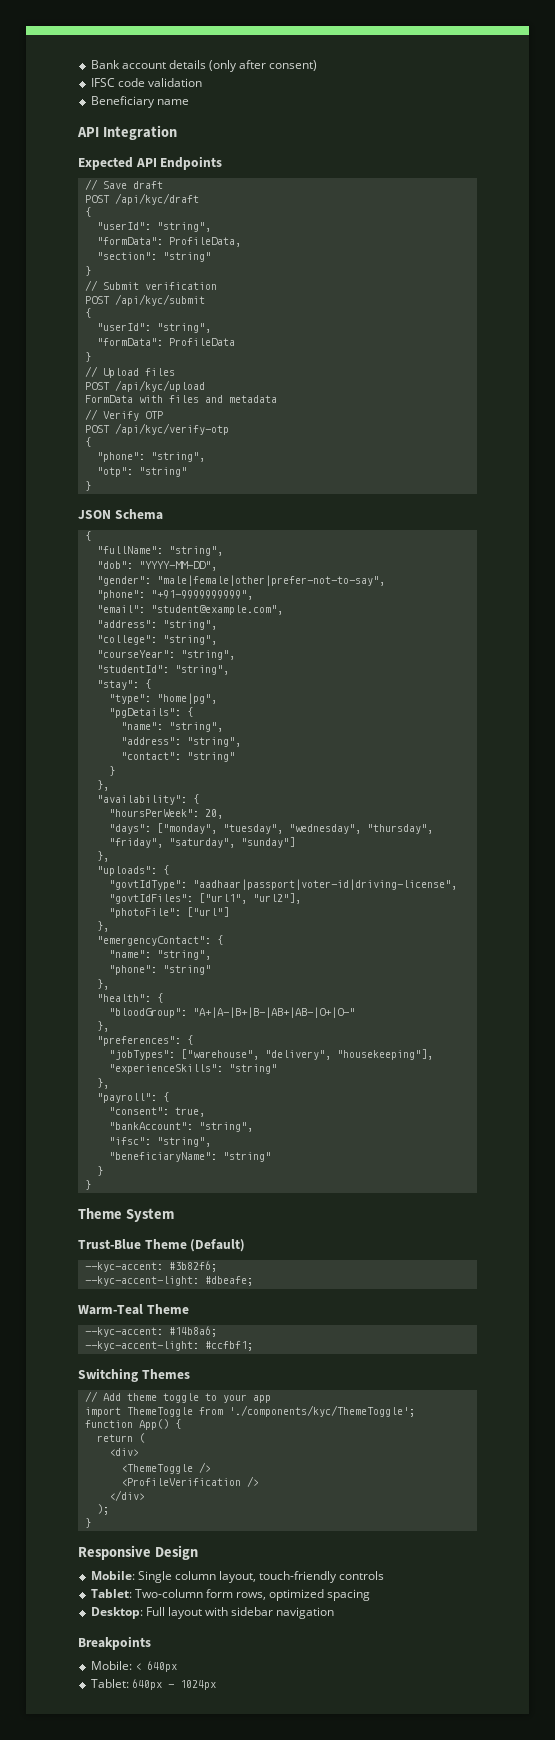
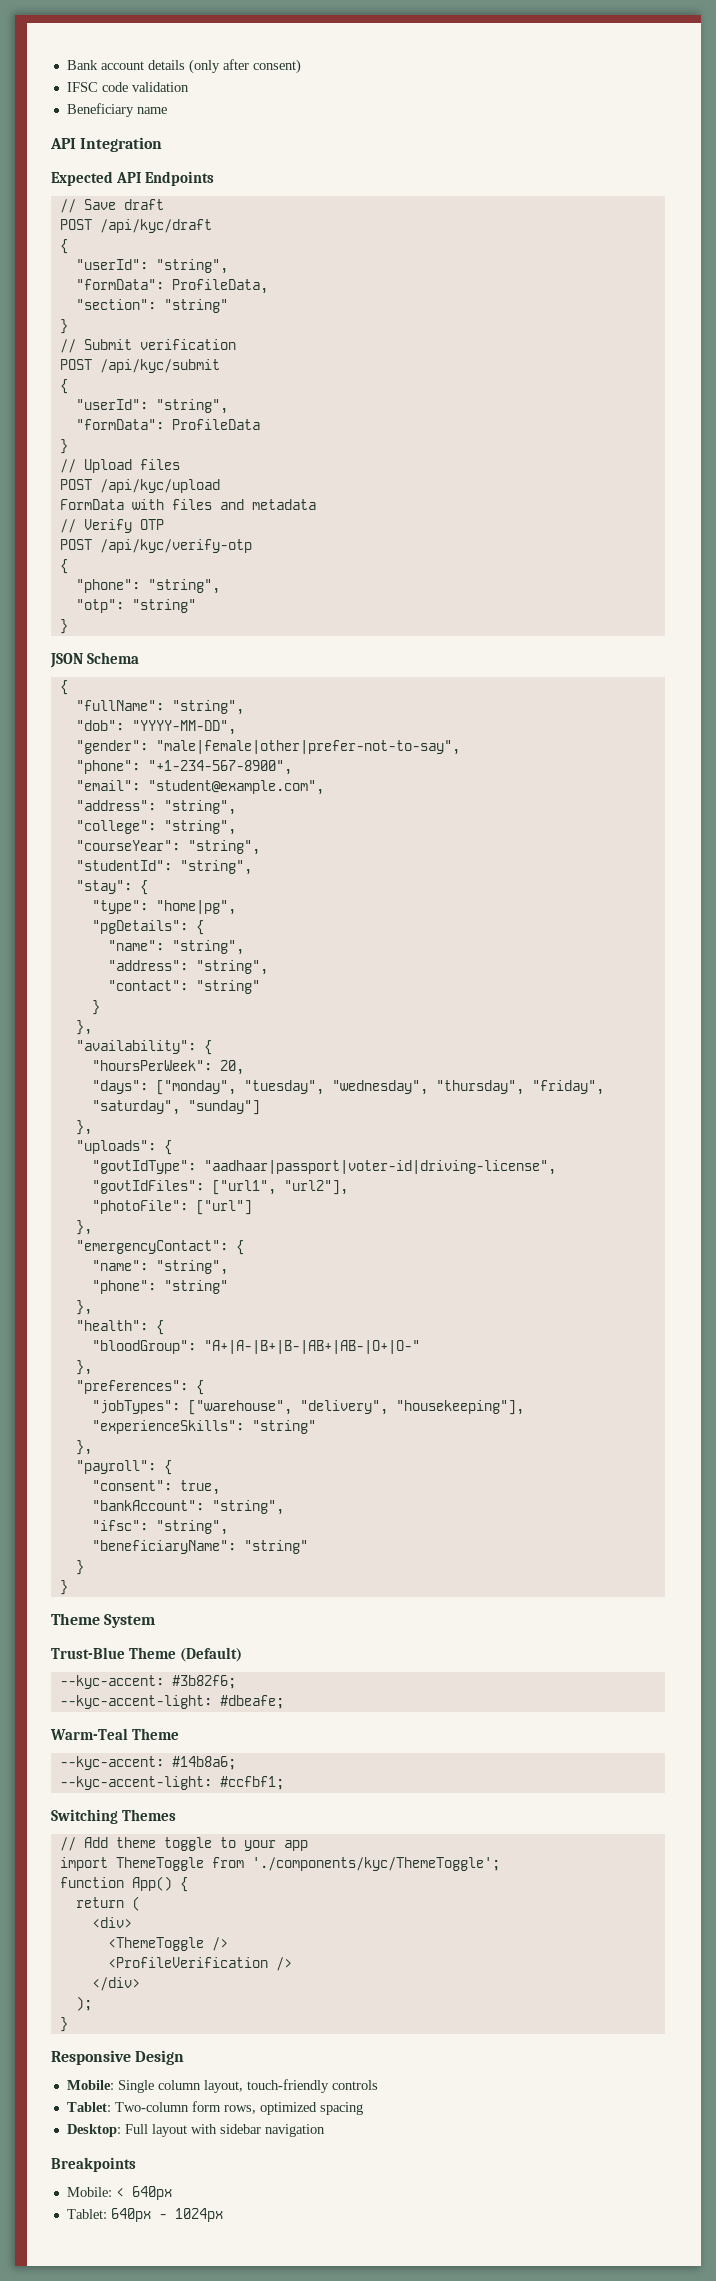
[150,590,253,600] "+91-9999999999", -> [147,760,292,775] "+1-234-567-8900",

